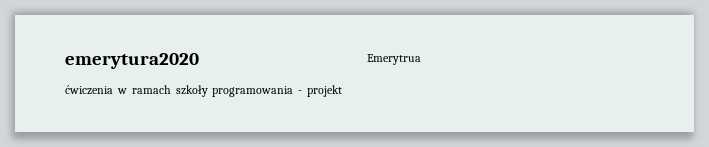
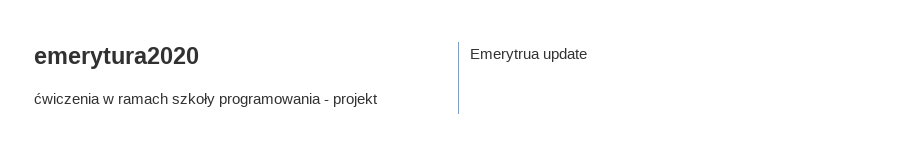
(421, 59) none -> [543,48,588,62] update

